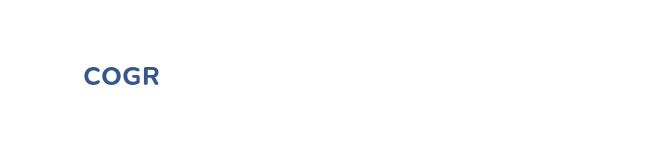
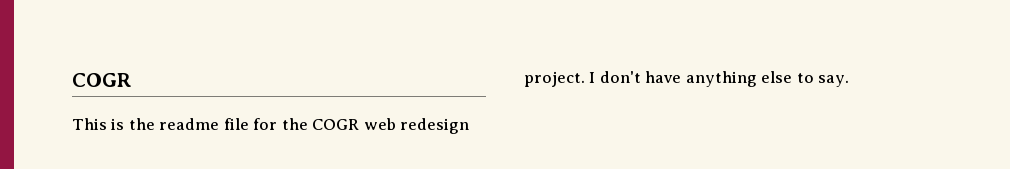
[83,66,160,86] COGR -> [72,73,131,87] [72,118,470,134] [524,71,850,87] COGR // This is the readme file for the COGR web redesign project. I don't have anything else to say.

